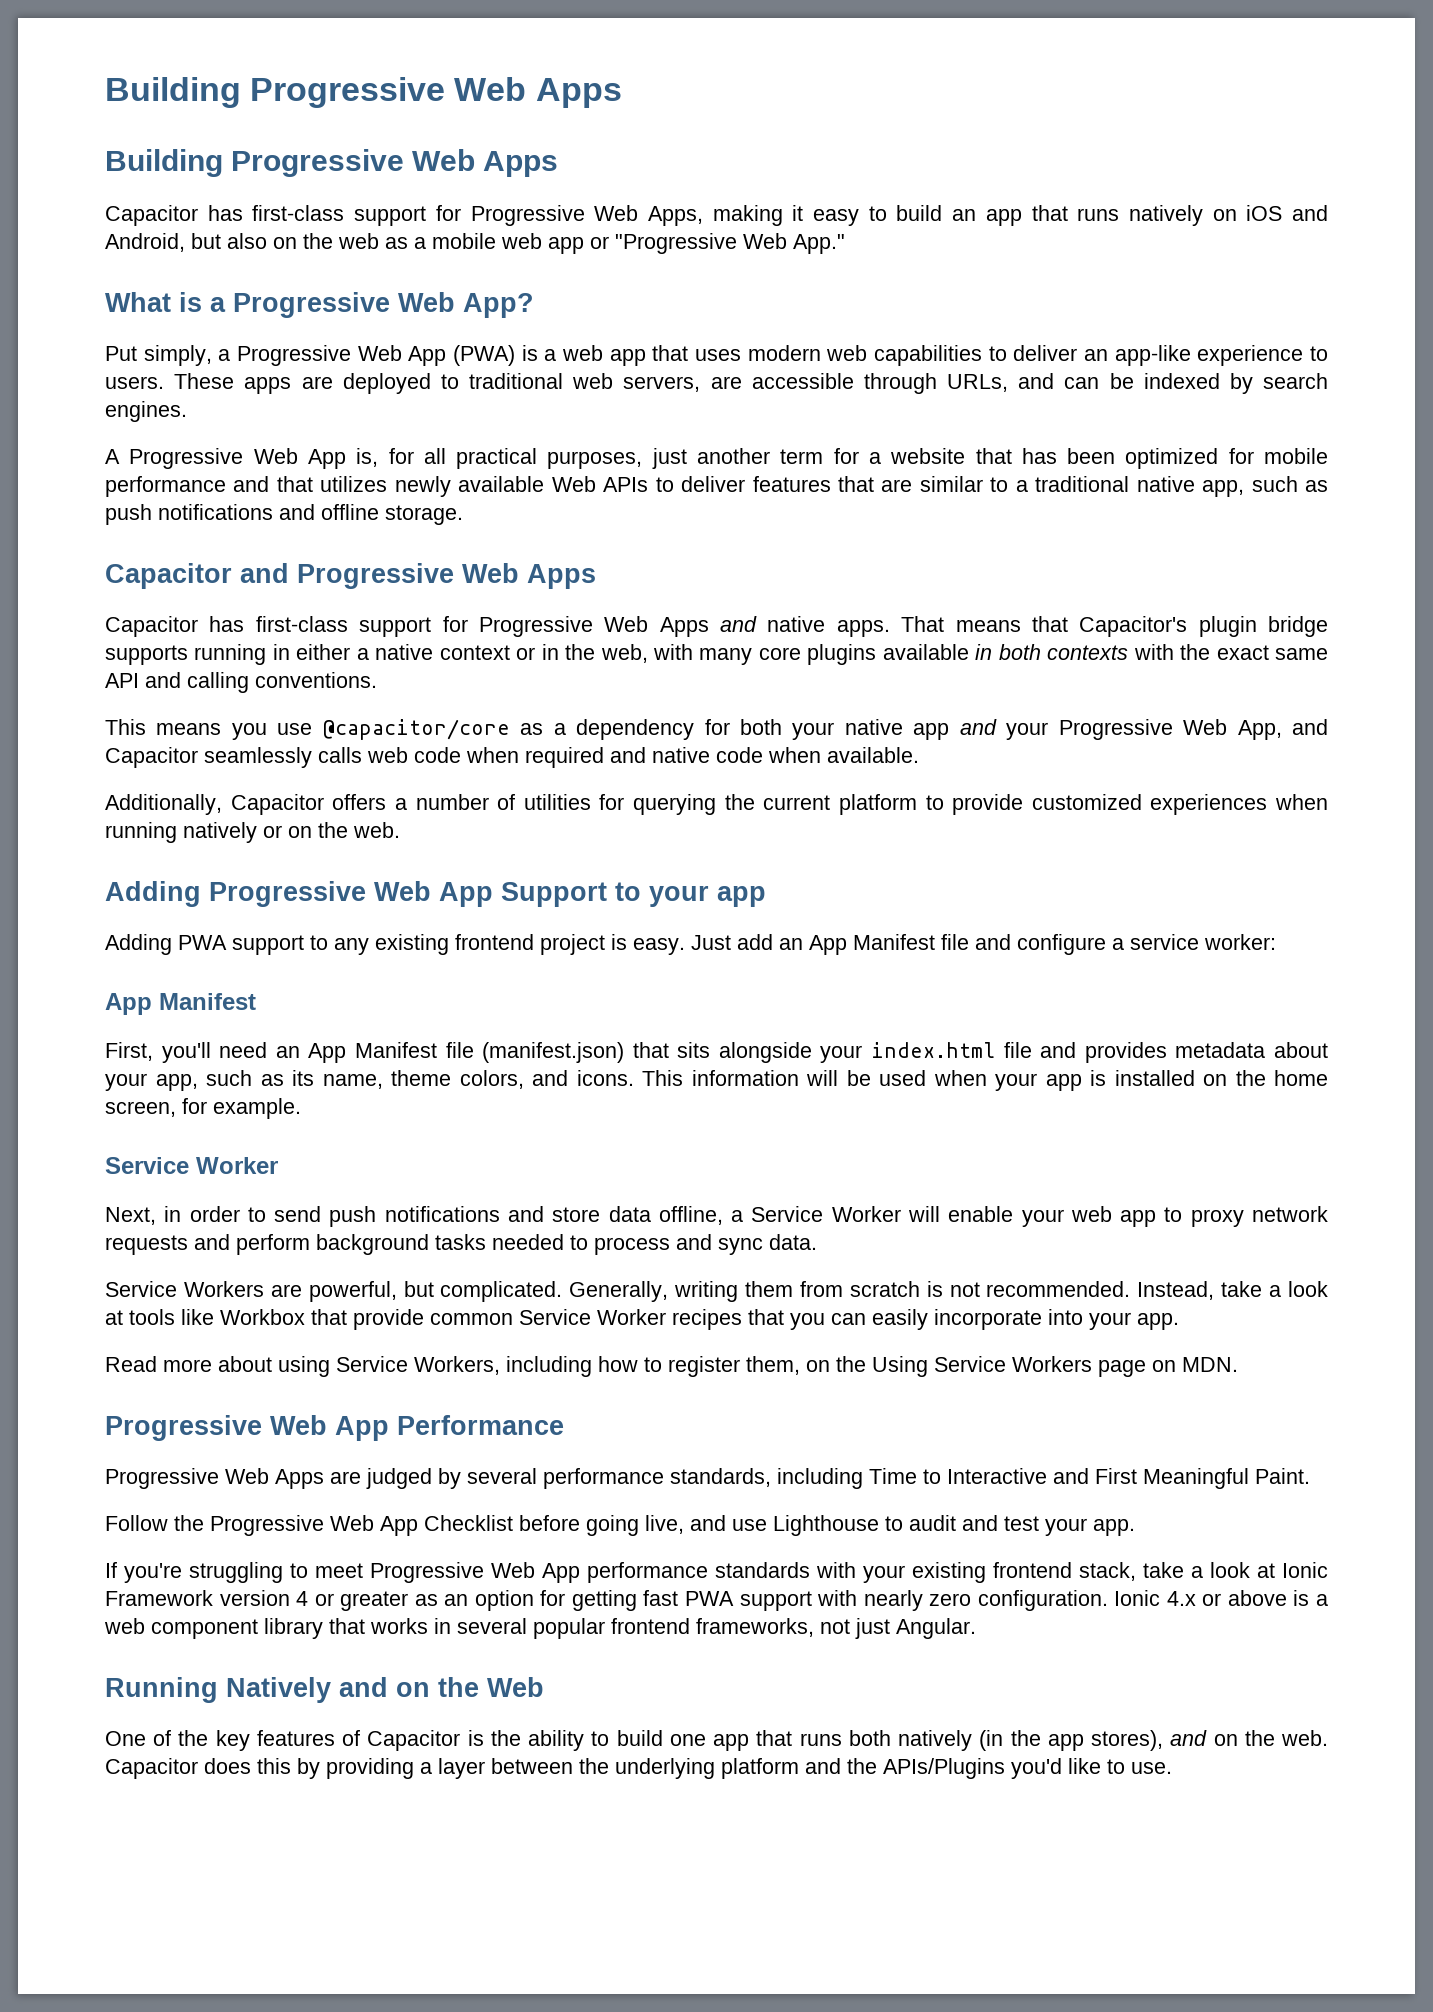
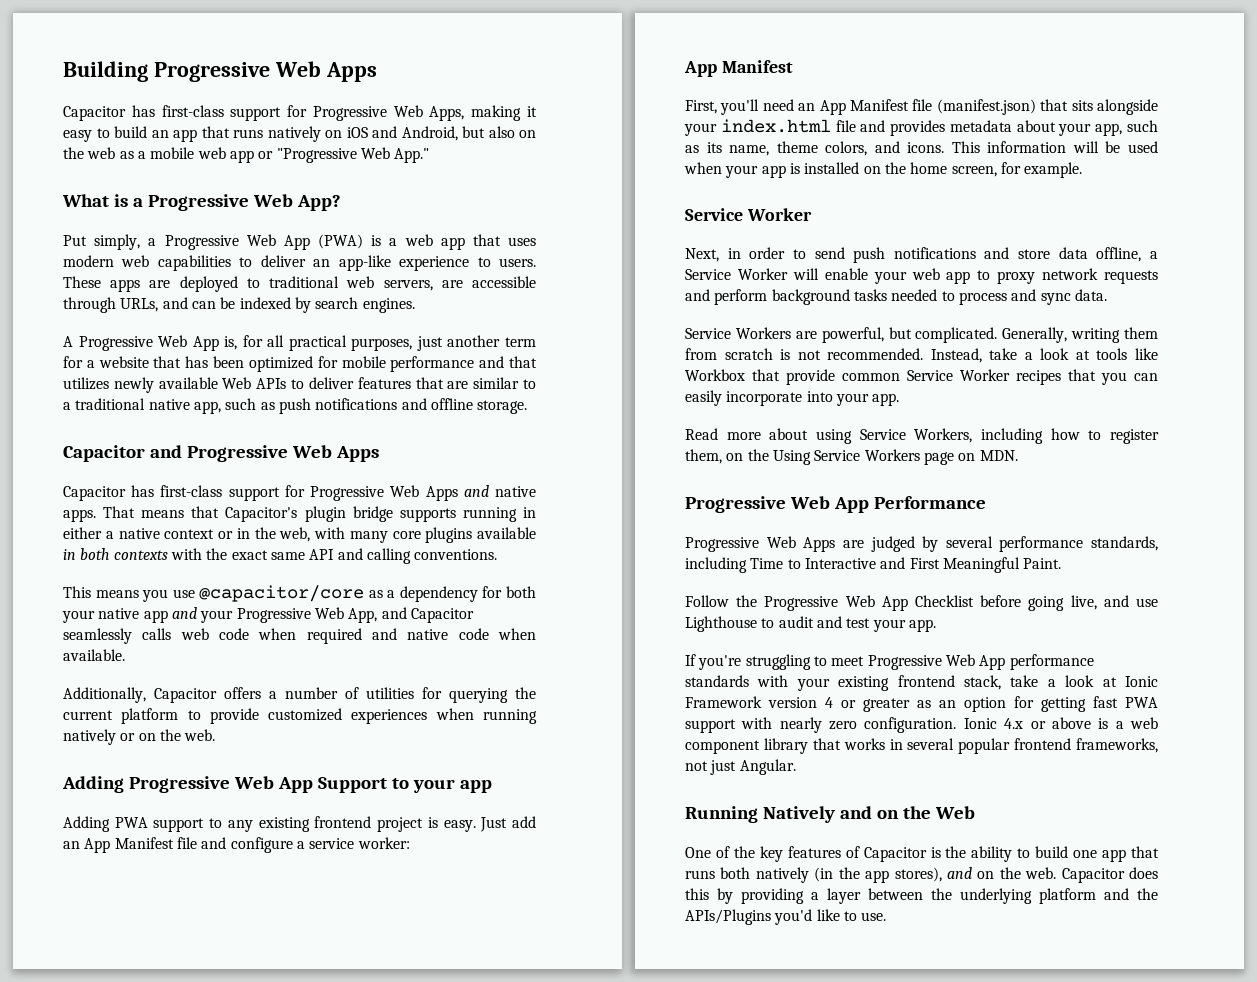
[105,77,622,108] [105,149,559,177] Building Progressive Web Apps // Building Progressive Web Apps -> [63,61,377,82] Building Progressive Web Apps

